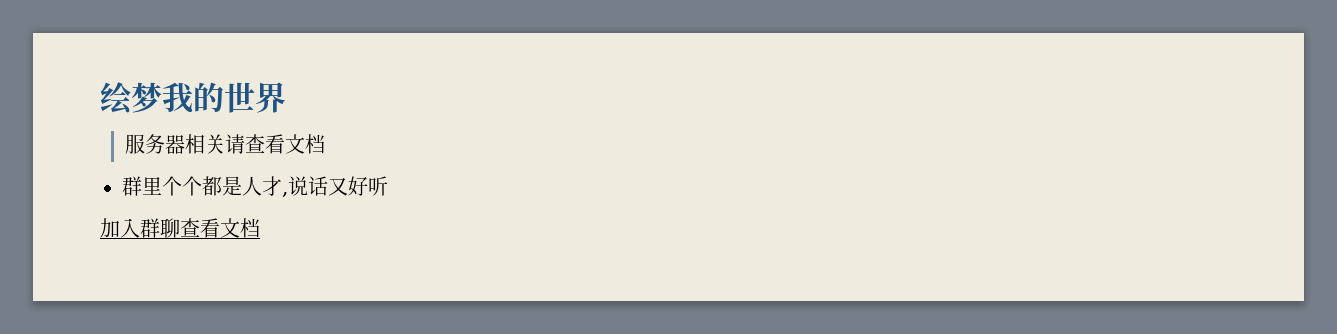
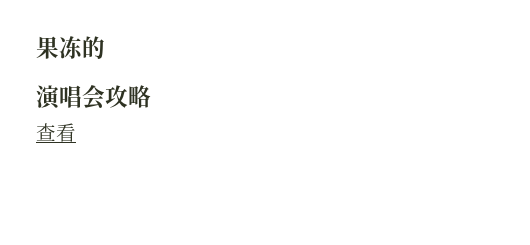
[100,82,193,115] 绘梦我 -> [36,36,83,59] 果冻
[224,82,286,113] [125,134,326,154] [122,176,388,197] [100,218,260,238] 世界 // 服务器相关请查看文档 // 群里个个都是人才,说话又好听 // 加入群聊查看文档 -> [36,85,151,110] [36,123,76,142] // 演唱会攻略 // 查看

